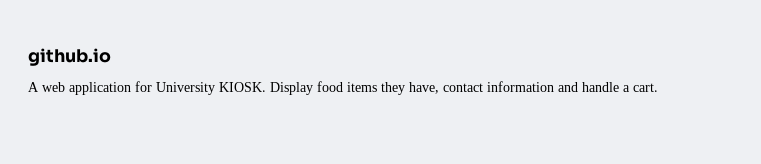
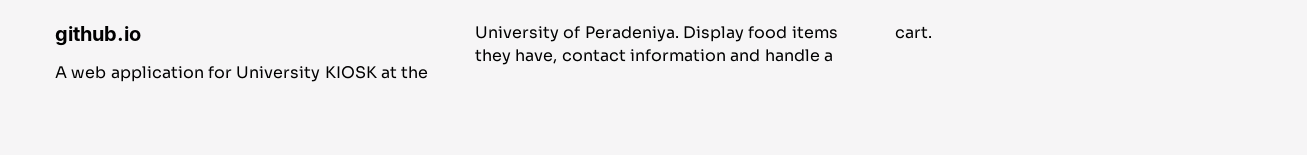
[219,82,266,92] KIOSK. -> [324,66,429,79] [475,26,679,42] KIOSK at the University of Peradeniya.

